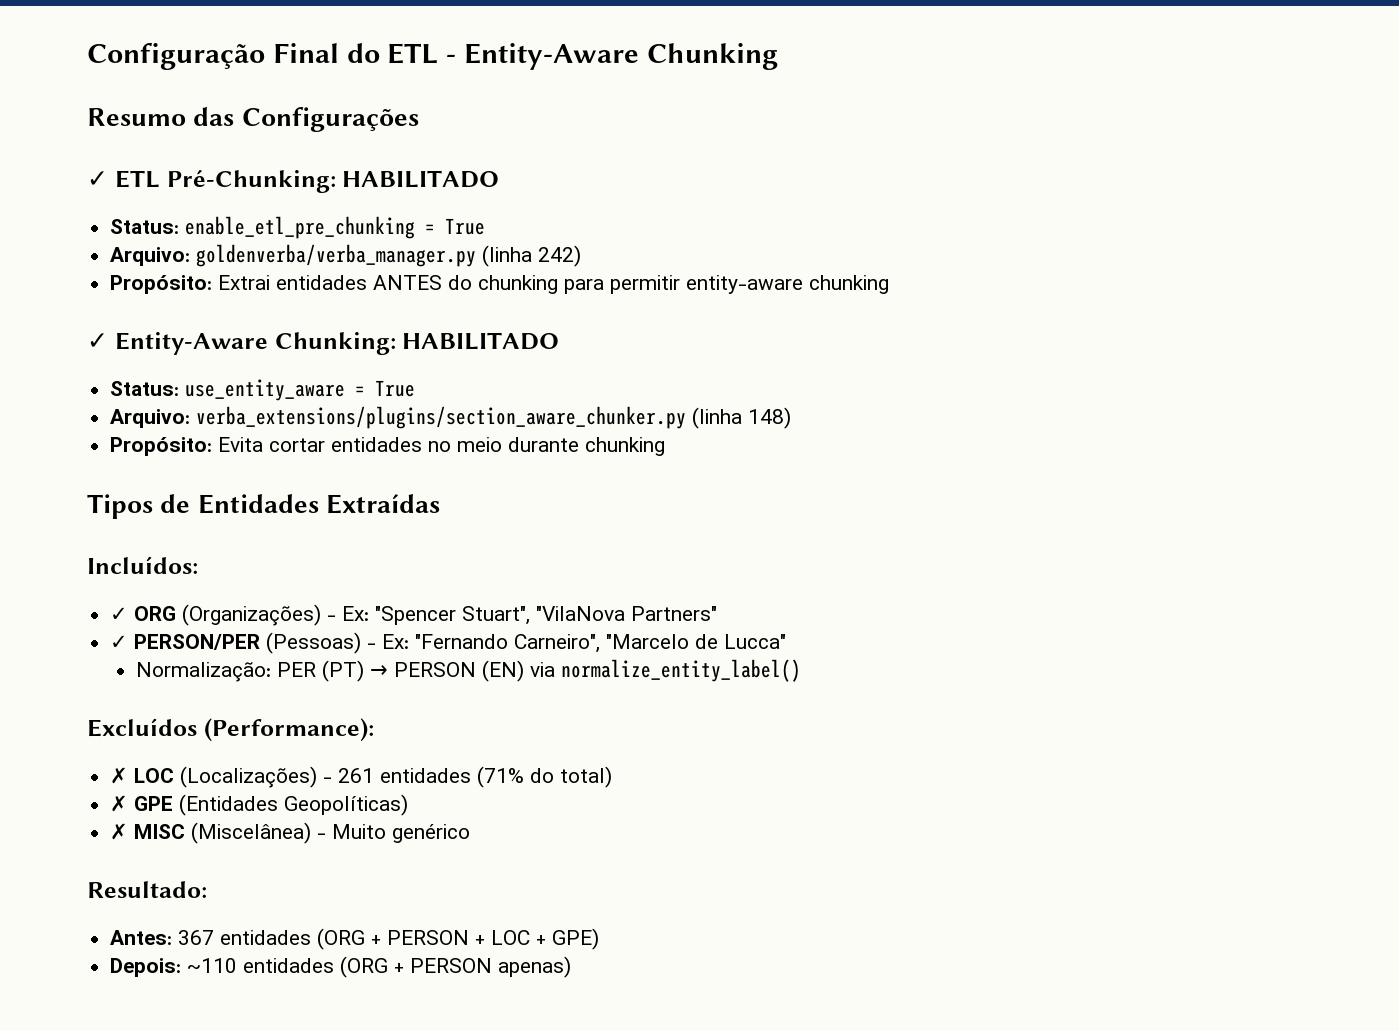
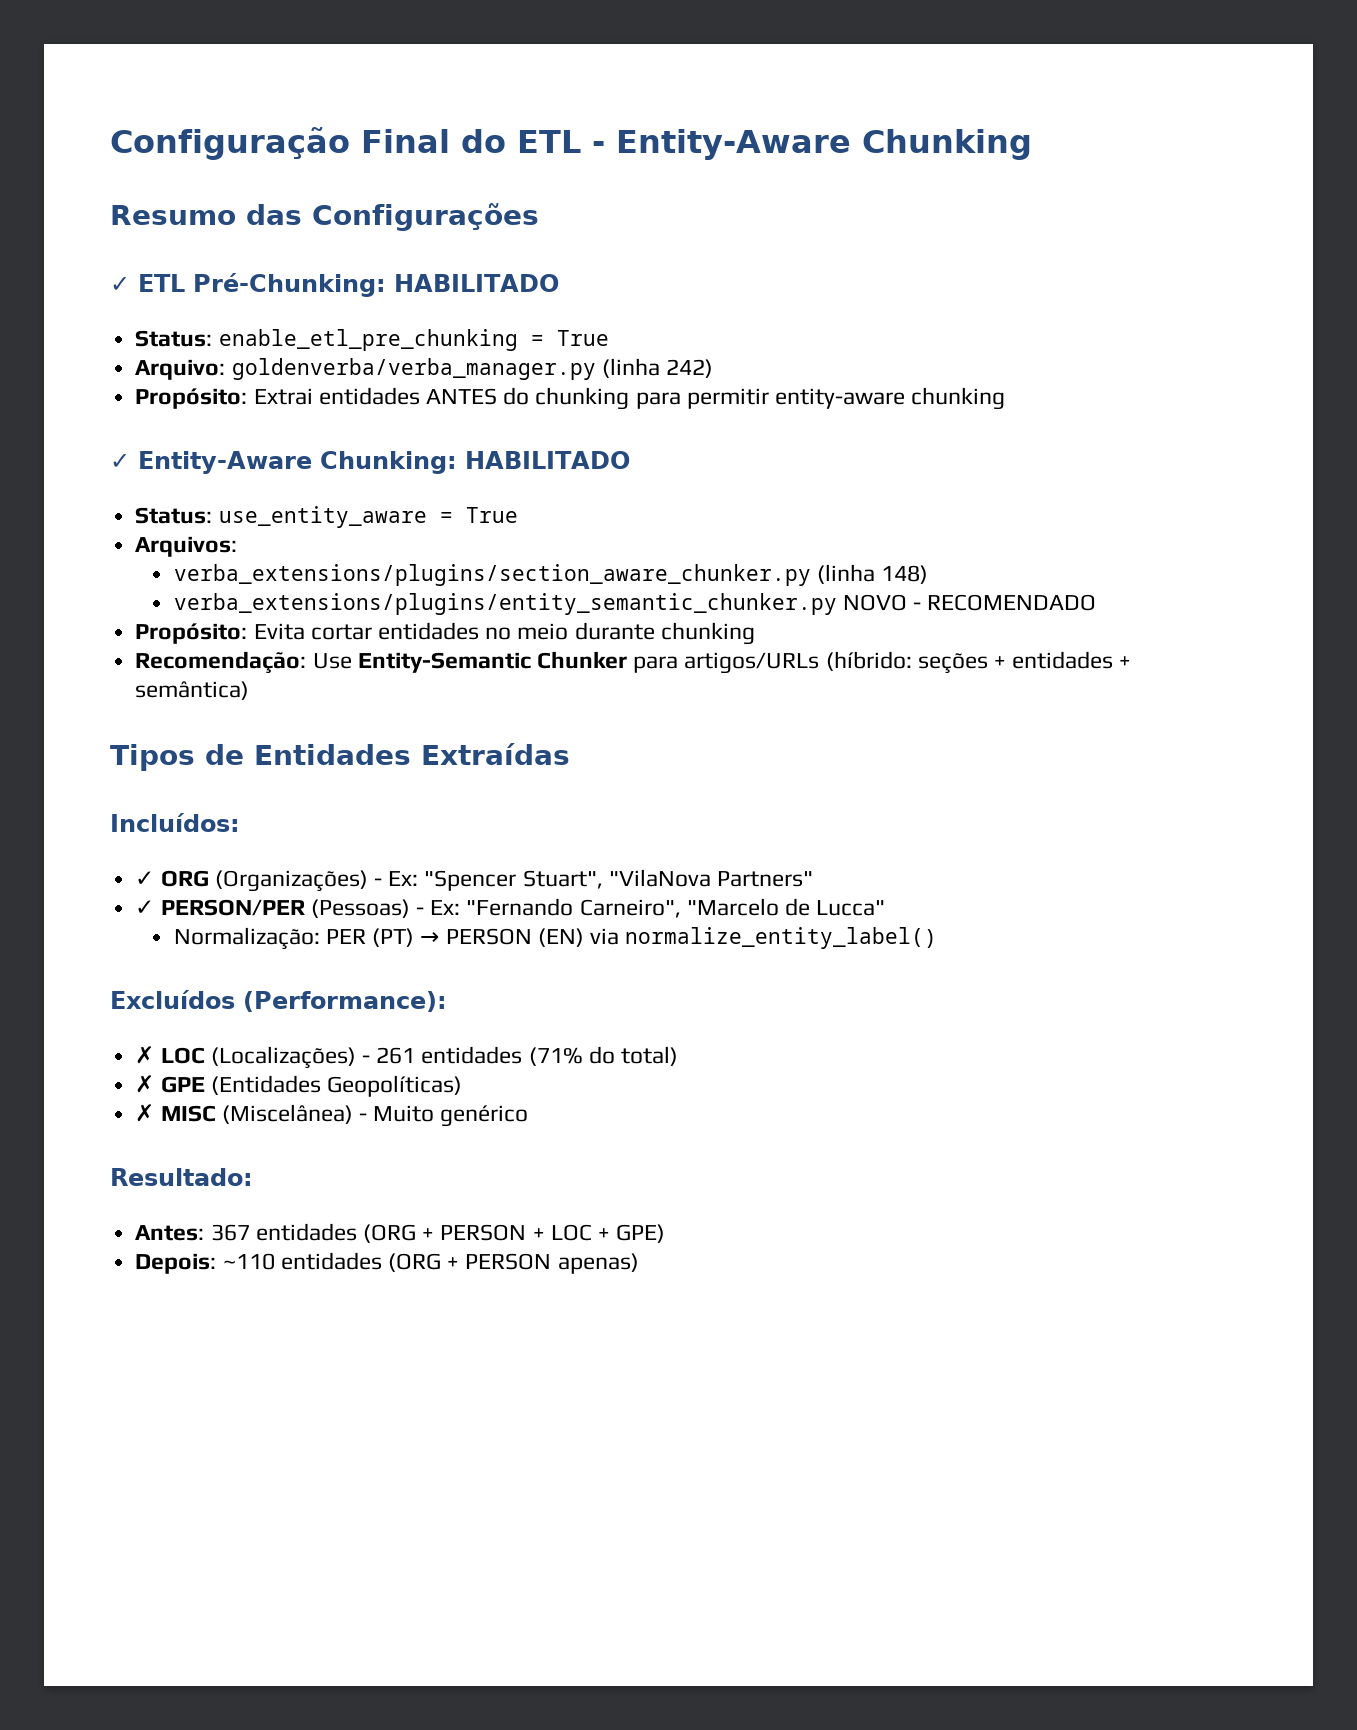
[110,409,191,428] Arquivo: -> [135,536,238,557] Arquivos: //
(792, 418) none -> [173,593,1097,615] // verba_extensions/plugins/entity_semantic_chunker.py NOVO - RECOMENDADO
(666, 446) none -> [135,651,1132,674] [135,681,250,700] // Recomendação: Use Entity-Semantic Chunker para artigos/URLs (híbrido: seções + entidades + semântica)

